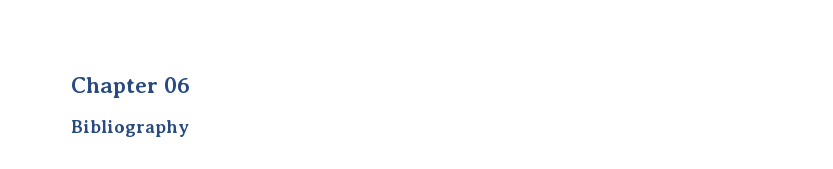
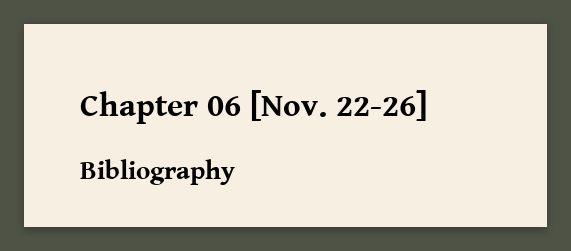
(191, 85) none -> [250,90,427,121] [Nov. 22-26]

